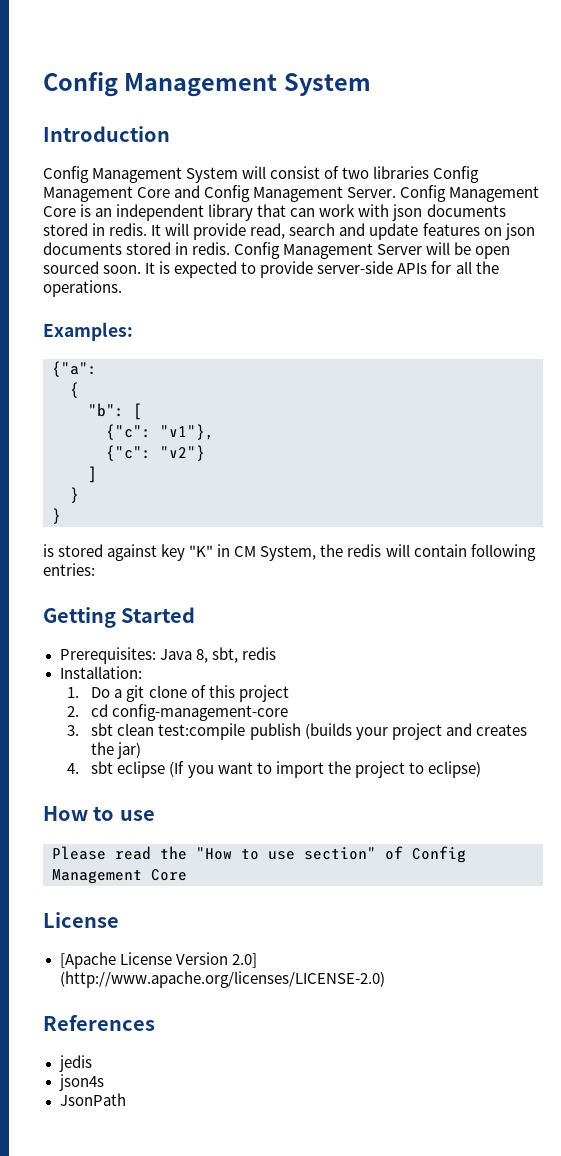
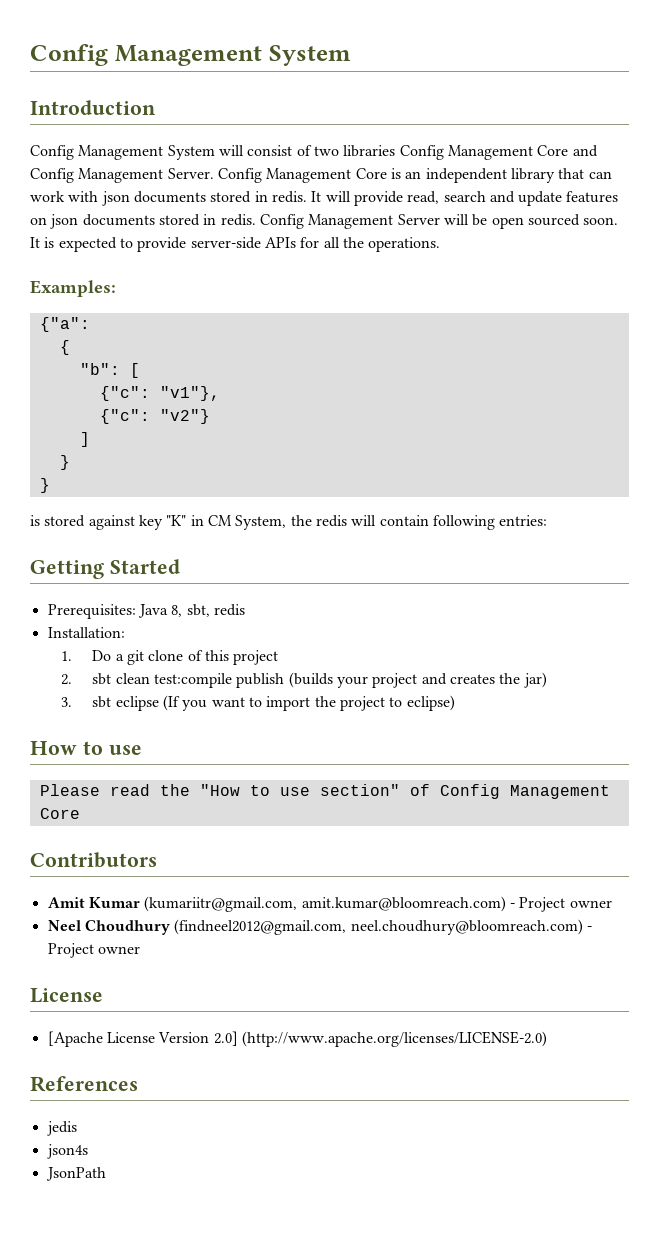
[91,704,289,721] [67,725,80,736] cd config-management-core // 3. -> (73, 679) none
[67,763,80,774] 4. -> [61,697,73,707] 3.
(187, 875) none -> [30,852,157,868] [47,896,612,912] [47,919,592,935] [47,943,140,958] // Contributors // Amit Kumar (kumariitr@gmail.com, amit.kumar@bloomreach.com) - Project owner // Neel Choudhury (findneel2012@gmail.com, neel.choudhury@bloomreach.com) - Project owner

